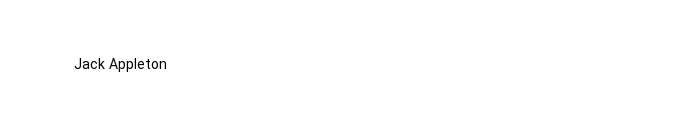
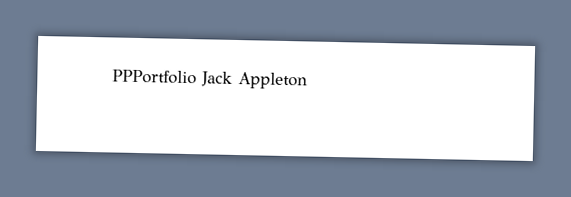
(74, 63) none -> [112,69,197,85] PPPortfolio

